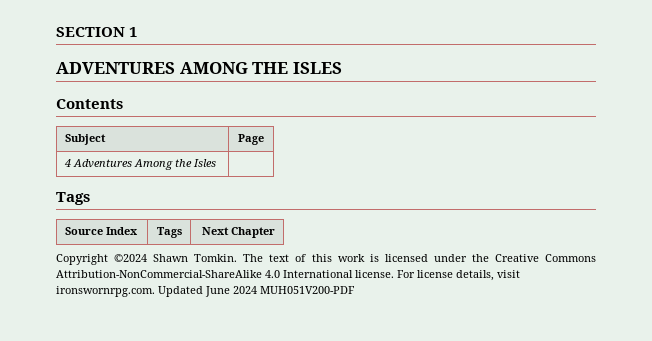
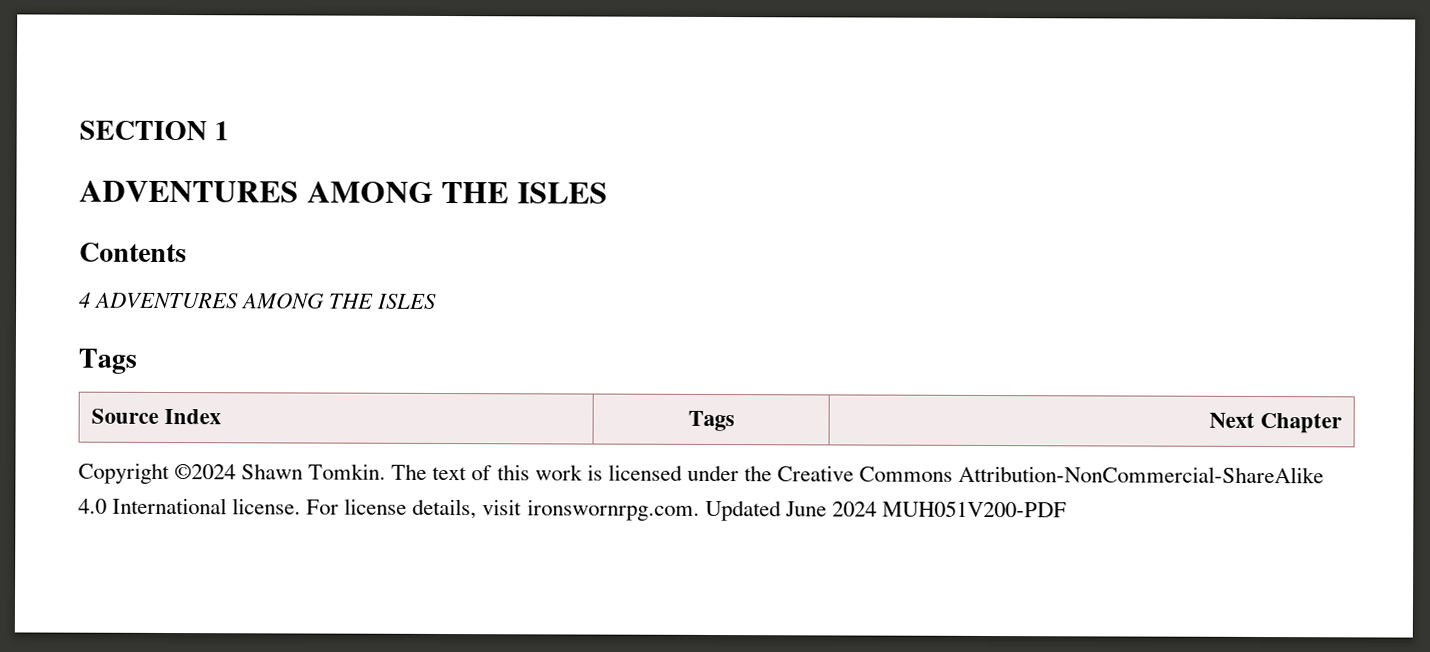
[64,134,106,145] [238,134,264,145] [63,159,216,170] // Subject | Page // 4 Adventures Among the Isles | -> [79,291,438,309] // 4 ADVENTURES AMONG THE ISLES

